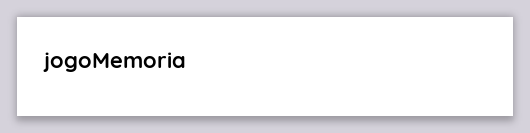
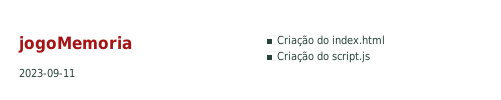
(186, 62) none -> [19,68,75,78] [277,35,386,47] [277,51,371,63] // 2023-09-11 // Criação do index.html // Criação do script.js

